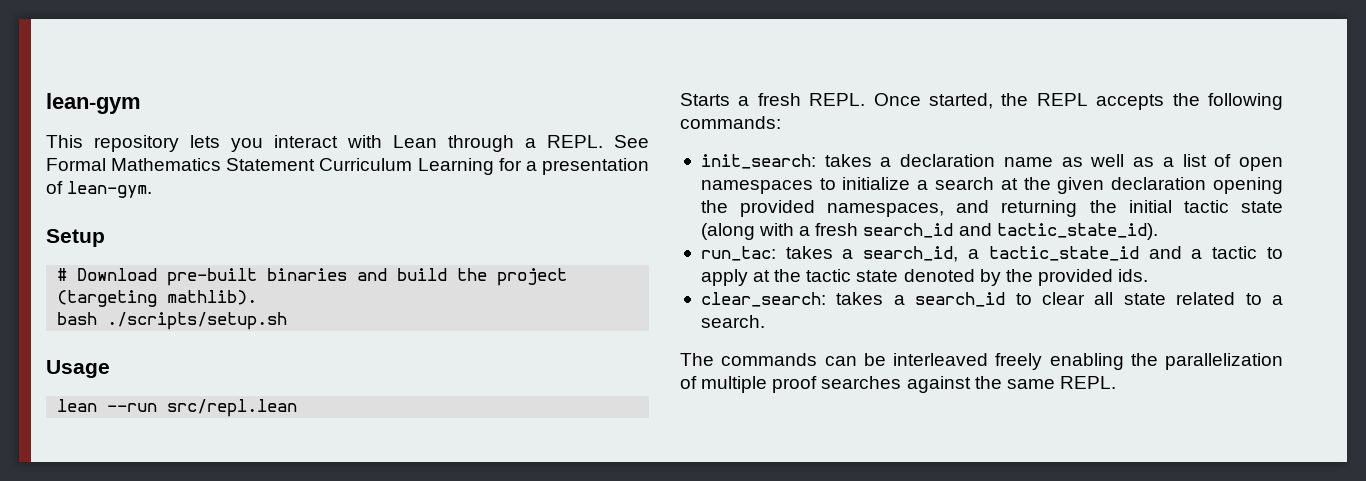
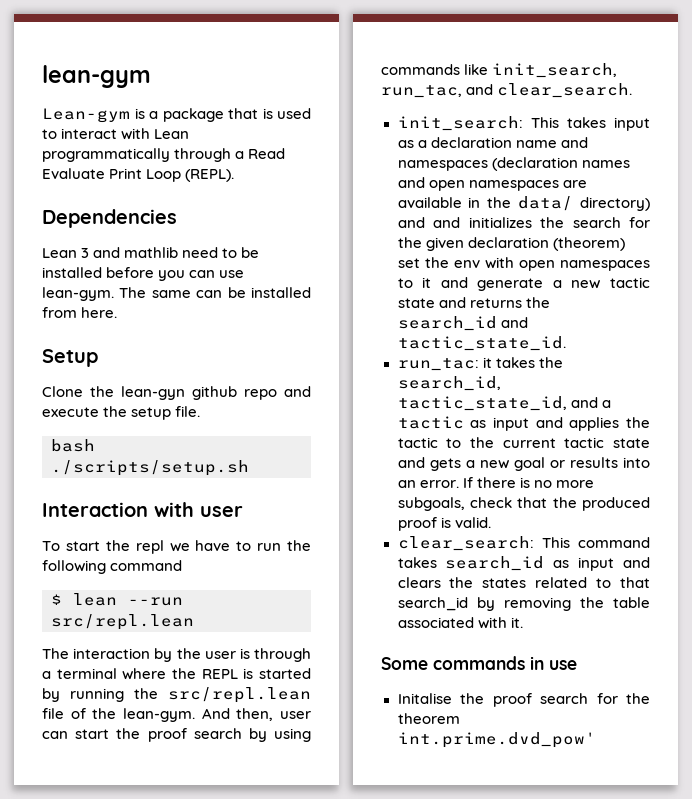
[46,135,263,152] This repository lets you -> [42,108,311,123] [42,129,57,139] Lean-gym is a package that is used to
[448,135,649,152] [46,158,650,175] [46,181,153,198] [46,229,105,247] [57,268,568,286] [57,290,258,307] [57,312,288,330] [46,360,110,378] [57,399,298,417] [680,93,1283,110] [680,116,781,129] [700,154,1283,171] [700,177,1283,194] [700,200,1283,217] [700,223,859,240] through a REPL. See Formal Mathematics Statement Curriculum Learning for a presentation of lean-gym. // Setup // # Download pre-built binaries and build the project (targeting mathlib). // bash ./scripts/setup.sh // Usage // lean --run src/repl.lean // Starts a fresh REPL. Once started, the REPL accepts the following commands: // init_search: takes a declaration name as well as a list of open namespaces to initialize a search at the given declaration opening the provided namespaces, and returning the initial tactic state (along with a fresh -> [42,148,286,162] [42,168,235,182] [42,209,177,228] [42,247,260,258] [42,267,245,281] [42,287,311,301] [42,307,118,318] [42,349,98,367] [42,386,311,400] [42,406,201,420] [51,439,95,452] [51,460,249,476] [42,502,243,517] [42,540,311,554] [42,560,183,574] [51,593,183,606] [51,614,194,630] [42,648,311,662] [42,668,311,680] [42,687,311,703] [42,708,311,722] [42,728,311,742] [381,63,618,78] [381,83,633,98] [397,116,650,131] [397,137,588,148] [397,157,630,171] [397,177,587,191] [397,196,650,211] [397,217,650,228] [397,237,625,251] [397,257,650,271] [397,277,650,291] [397,297,550,308] programmatically through a Read Evaluate Print Loop (REPL). // Dependencies // Lean 3 and mathlib need to be installed before you can use lean-gym. The same can be installed from here. // Setup // Clone the lean-gyn github repo and execute the setup file. // bash ./scripts/setup.sh // Interaction with user // To start the repl we have to run the following command // $ lean --run src/repl.lean // The interaction by the user is through a terminal where the REPL is started by running the src/repl.lean file of the lean-gym. And then, user can start the proof search by using commands like init_search, run_tac, and clear_search. // init_search: This takes input as a declaration name and namespaces (declaration names and open namespaces are available in the data/ directory) and and initializes the search for the given declaration (theorem) set the env with open namespaces to it and generate a new tactic state and returns the
[996,223,1158,240] tactic_state_id). -> [397,336,566,351] tactic_state_id.
[785,246,1283,262] [700,269,1149,286] [700,292,1283,307] [700,315,765,328] [680,353,1283,370] [680,376,1116,393] takes a search_id, a tactic_state_id and a tactic to apply at the tactic state denoted by the provided ids. // clear_search: takes a search_id to clear all state related to a search. // The commands can be interleaved freely enabling the parallelization of multiple proof searches against the same REPL. -> [482,357,563,368] [397,376,501,391] [397,396,611,411] [397,416,650,431] [397,437,650,448] [397,457,650,471] [397,477,594,488] [397,497,650,511] [397,517,491,531] [397,536,650,551] [397,556,650,571] [397,577,650,588] [397,597,650,611] [397,617,523,629] [381,656,577,670] [397,693,650,707] [397,713,460,724] [397,732,596,748] it takes the search_id, tactic_state_id, and a tactic as input and applies the tactic to the current tactic state and gets a new goal or results into an error. If there is no more subgoals, check that the produced proof is valid. // clear_search: This command takes search_id as input and clears the states related to that search_id by removing the table associated with it. // Some commands in use // Initalise the proof search for the theorem int.prime.dvd_pow'

